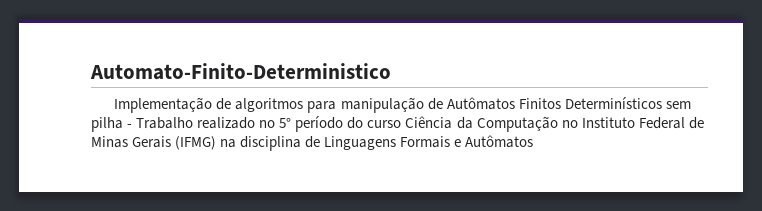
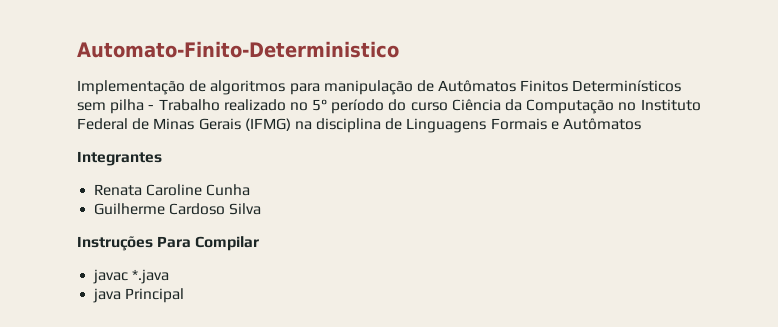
(534, 141) none -> [77,151,162,166] [94,184,251,196] [94,203,262,215] [77,236,260,251] [93,269,170,284] [93,288,185,303] // Integrantes // Renata Caroline Cunha // Guilherme Cardoso Silva // Instruções Para Compilar // javac *.java // java Principal

